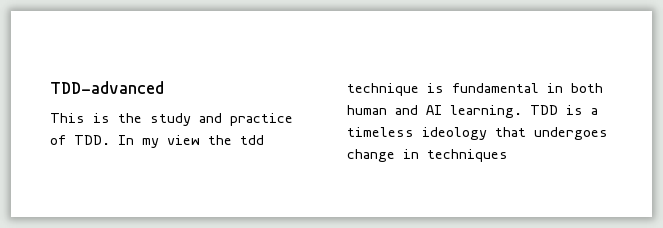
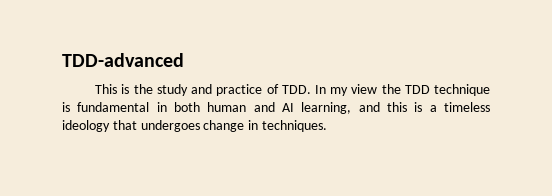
[240,135,264,145] tdd -> [404,85,430,94] TDD
[450,105,558,118] learning. TDD -> [301,102,407,114] learning, and this
[427,149,508,162] techniques -> [261,120,327,132] techniques.

